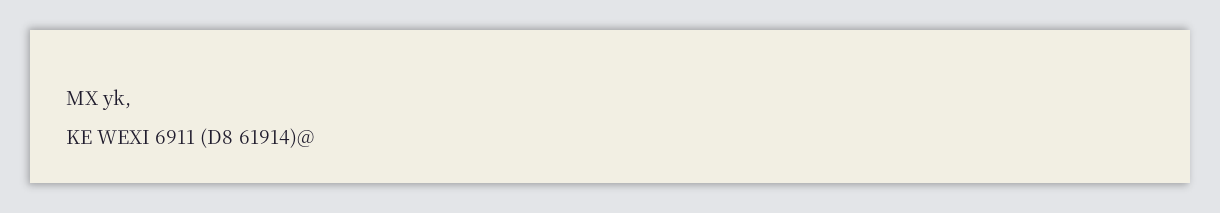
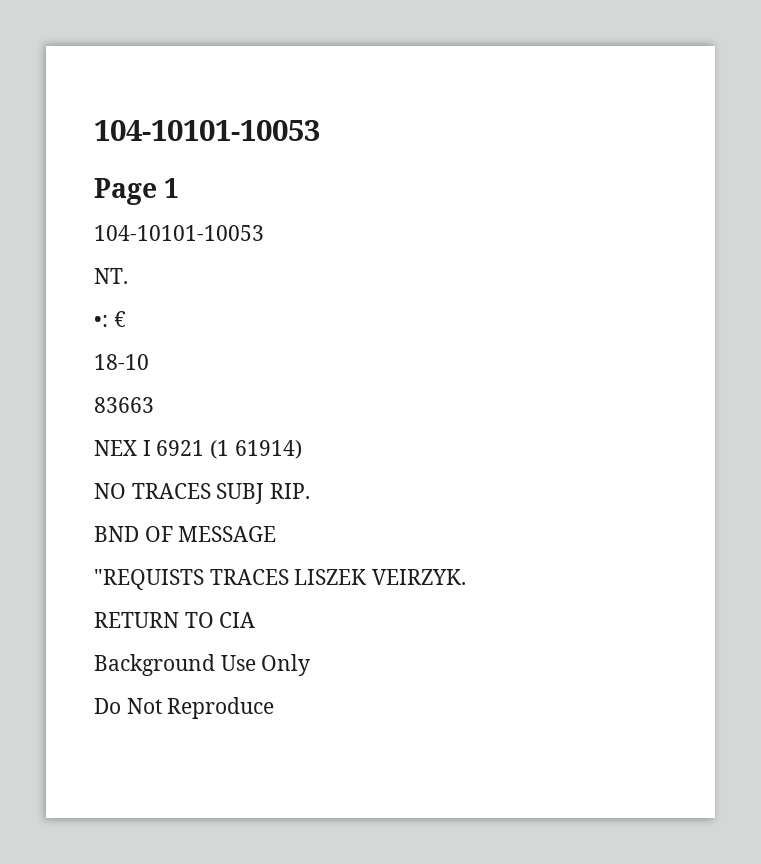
[66,89,132,110] [66,128,314,148] MX yk, // KE WEXI 6911 (D8 61914)@ -> [94,120,320,141] [94,178,180,205] [94,225,264,241] [94,268,128,284] [94,311,126,327] [94,354,149,370] [94,397,154,413] [94,440,302,459] [94,483,311,504] [94,526,277,542] [94,569,467,590] [94,612,256,628] [94,654,311,676] [94,697,275,719] 104-10101-10053 // Page 1 // 104-10101-10053 // NT. // •: € // 18-10 // 83663 // NEX I 6921 (1 61914) // NO TRACES SUBJ RIP. // BND OF MESSAGE // "REQUISTS TRACES LISZEK VEIRZYK. // RETURN TO CIA // Background Use Only // Do Not Reproduce

